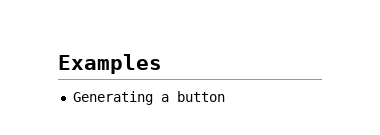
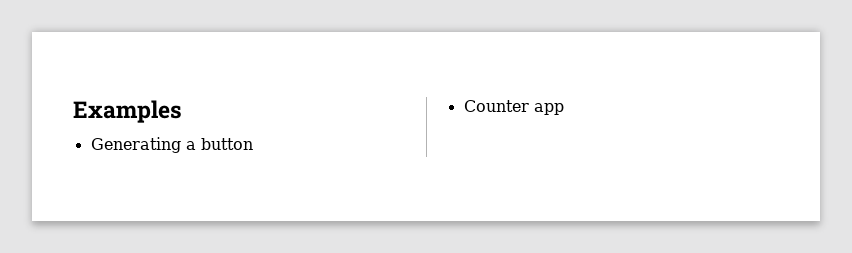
(225, 96) none -> [463,100,564,115] // Counter app

